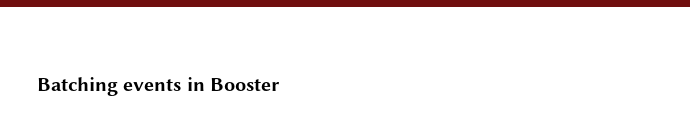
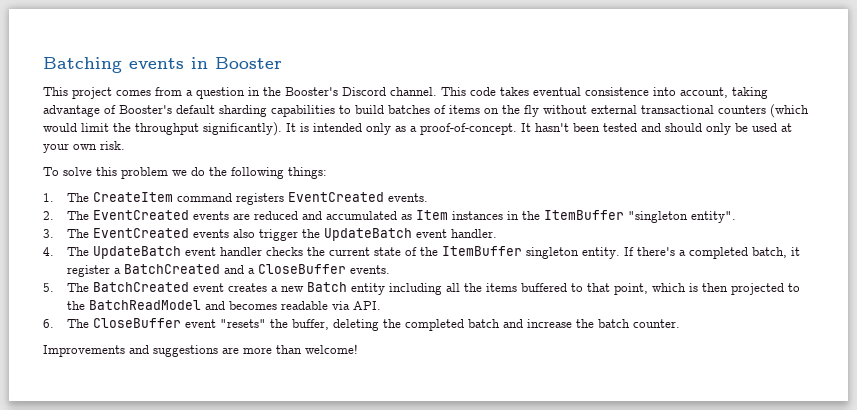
(281, 84) none -> [43,87,768,99] [43,104,809,118] [43,122,792,136] [43,141,125,153] [43,167,327,179] [43,192,429,205] [43,210,737,223] [43,228,498,241] [43,246,801,259] [67,264,391,277] [43,282,801,295] [67,300,382,310] [43,318,681,331] [43,344,358,357] // This project comes from a question in the Booster's Discord channel. This code takes eventual consistence into account, taking advantage of Booster's default sharding capabilities to build batches of items on the fly without external transactional counters (which would limit the throughput significantly). It is intended only as a proof-of-concept. It hasn't been tested and should only be used at your own risk. // To solve this problem we do the following things: // 1. The CreateItem command registers EventCreated events. // 2. The EventCreated events are reduced and accumulated as Item instances in the ItemBuffer "singleton entity". // 3. The EventCreated events also trigger the UpdateBatch event handler. // 4. The UpdateBatch event handler checks the current state of the ItemBuffer singleton entity. If there's a completed batch, it register a BatchCreated and a CloseBuffer events. // 5. The BatchCreated event creates a new Batch entity including all the items buffered to that point, which is then projected to the BatchReadModel and becomes readable via API. // 6. The CloseBuffer event "resets" the buffer, deleting the completed batch and increase the batch counter. // Improvements and suggestions are more than welcome!

